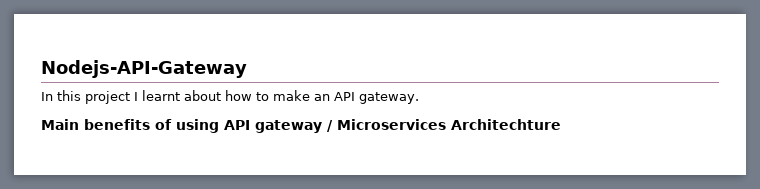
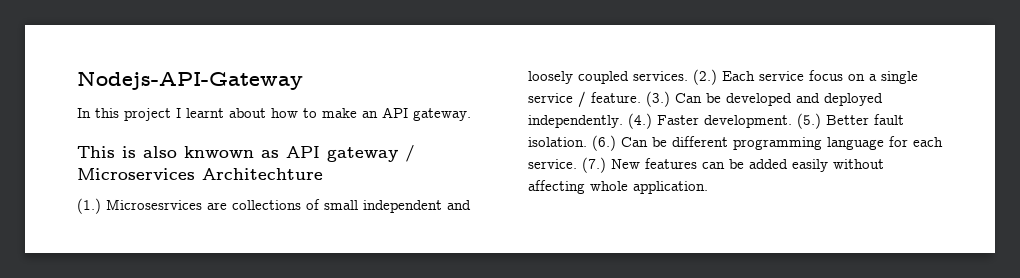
[41,119,219,133] Main benefits of using -> [77,146,279,158] This is also knwown as
(561, 124) none -> [77,198,471,214] [528,69,918,85] [528,91,883,108] [528,113,904,129] [528,135,943,151] [528,157,884,173] [528,180,708,194] // (1.) Microsesrvices are collections of small independent and loosely coupled services. (2.) Each service focus on a single service / feature. (3.) Can be developed and deployed independently. (4.) Faster development. (5.) Better fault isolation. (6.) Can be different programming language for each service. (7.) New features can be added easily without affecting whole application.

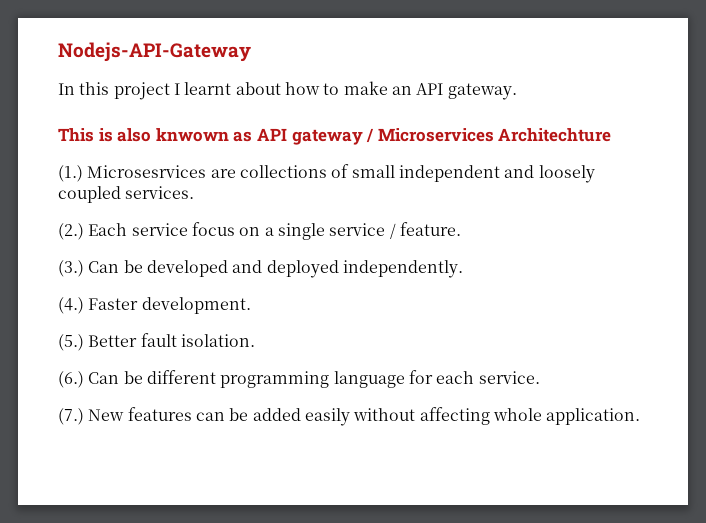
(688, 76) none -> (195, 192) //
(641, 97) none -> (461, 229) //
(623, 121) none -> (463, 269) //
(792, 121) none -> (251, 305) //
(587, 142) none -> (255, 340) //
(577, 164) none -> (540, 377) //

